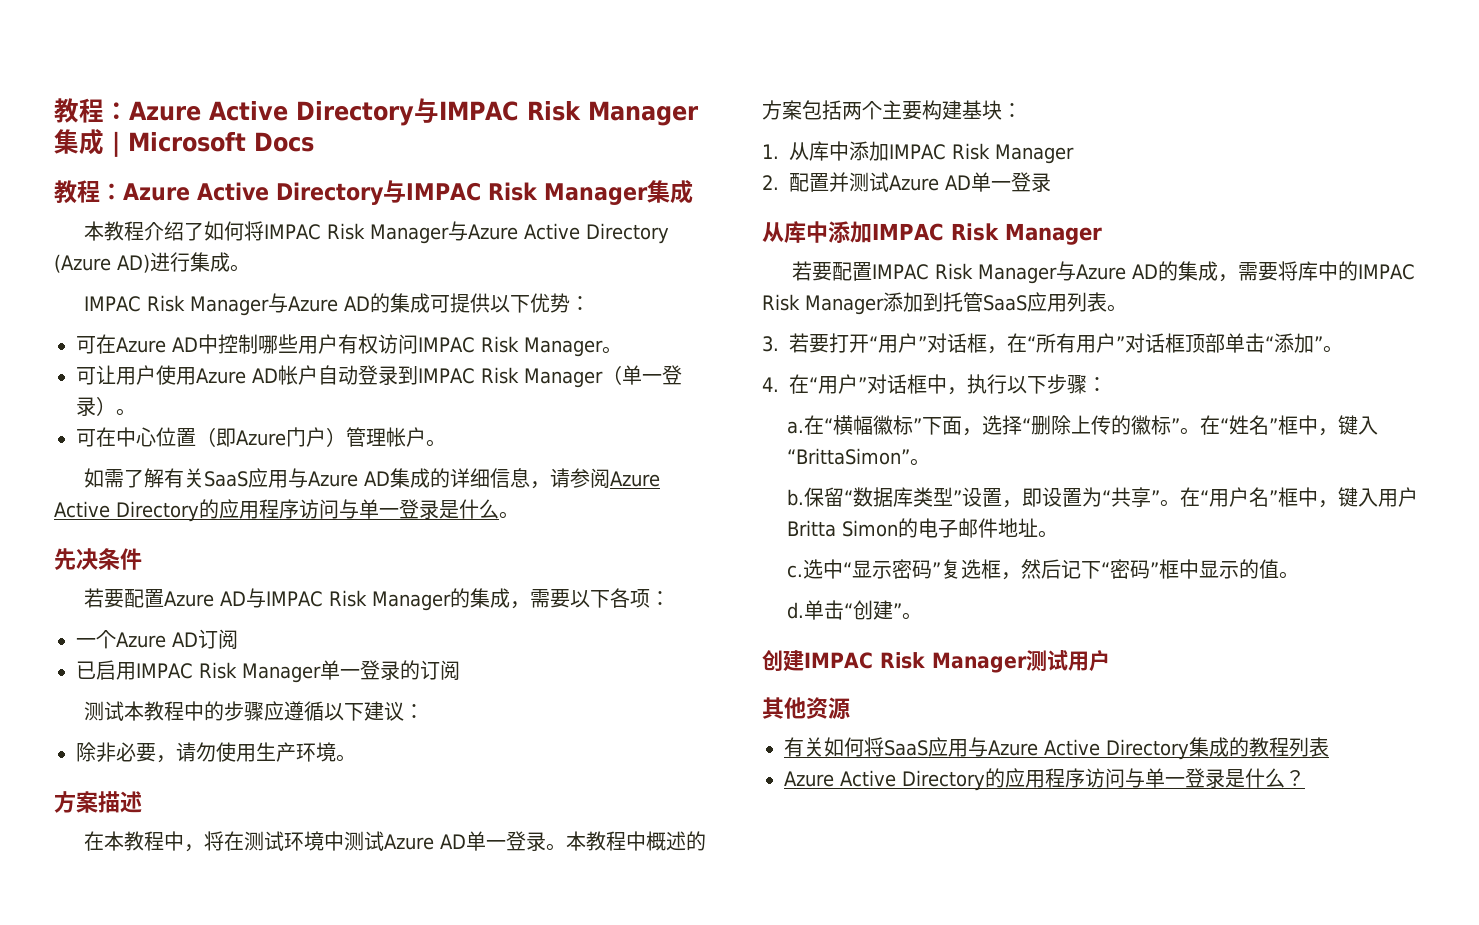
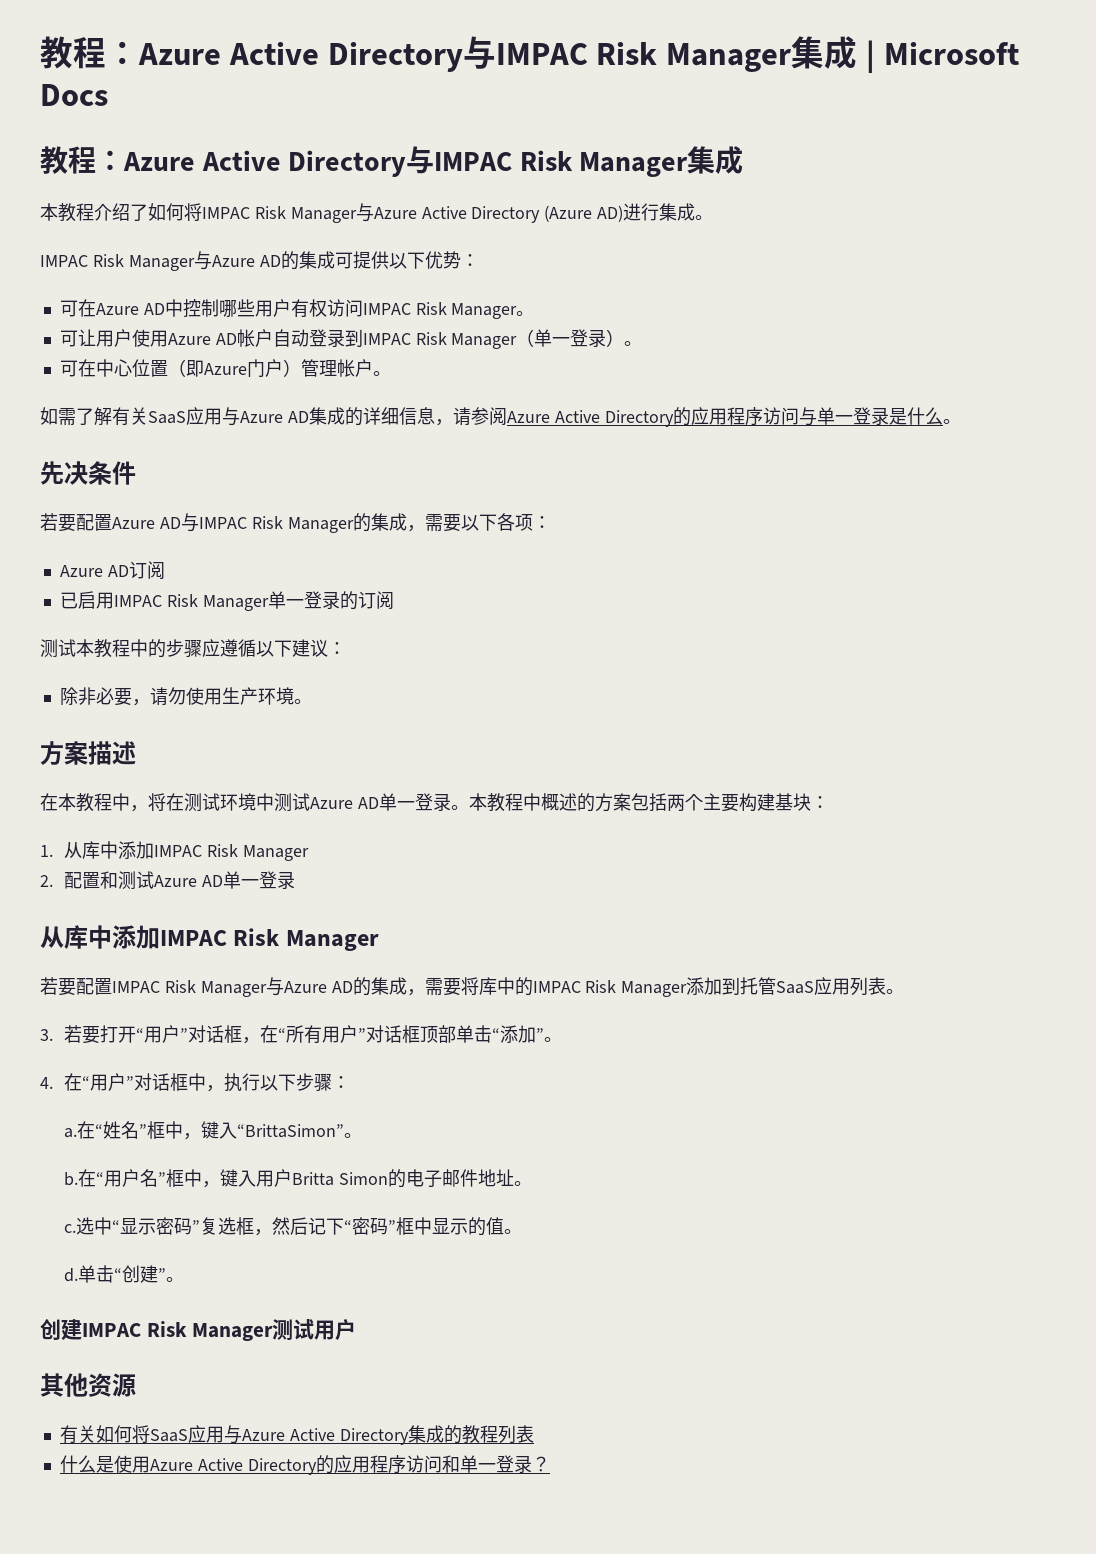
[76,630,116,649] 一个 -> (551, 522) none
[829,172,849,192] 并 -> [100,871,119,889] 和
[833,415,1230,436] 横幅徽标”下面，选择“删除上传的徽标”。在“ -> (104, 1130) none
[804,487,1181,508] 保留“数据库类型”设置，即设置为“共享”。 -> (79, 1179) none
[784,768,1285,791] Azure Active Directory的应用程序访问与单一登录是什么 -> [59,1455,532,1475] 什么是使用Azure Active Directory的应用程序访问和单一登录

